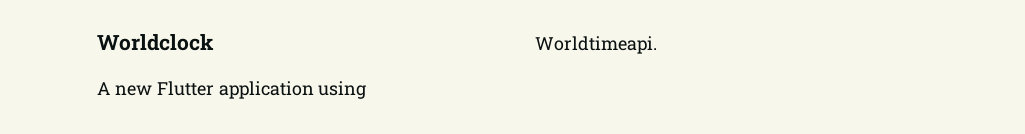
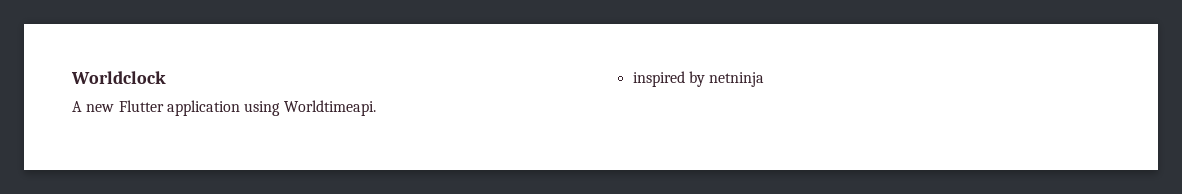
(657, 45) none -> [632,71,765,87] // inspired by netninja

